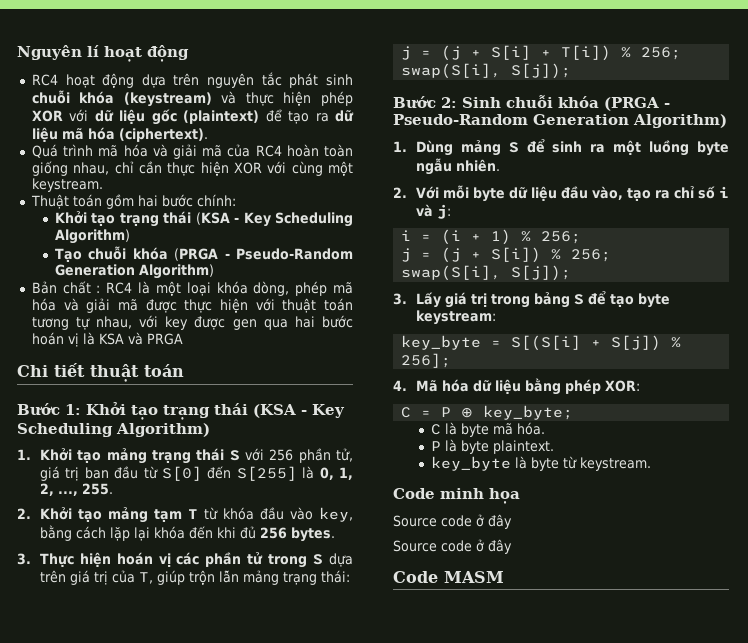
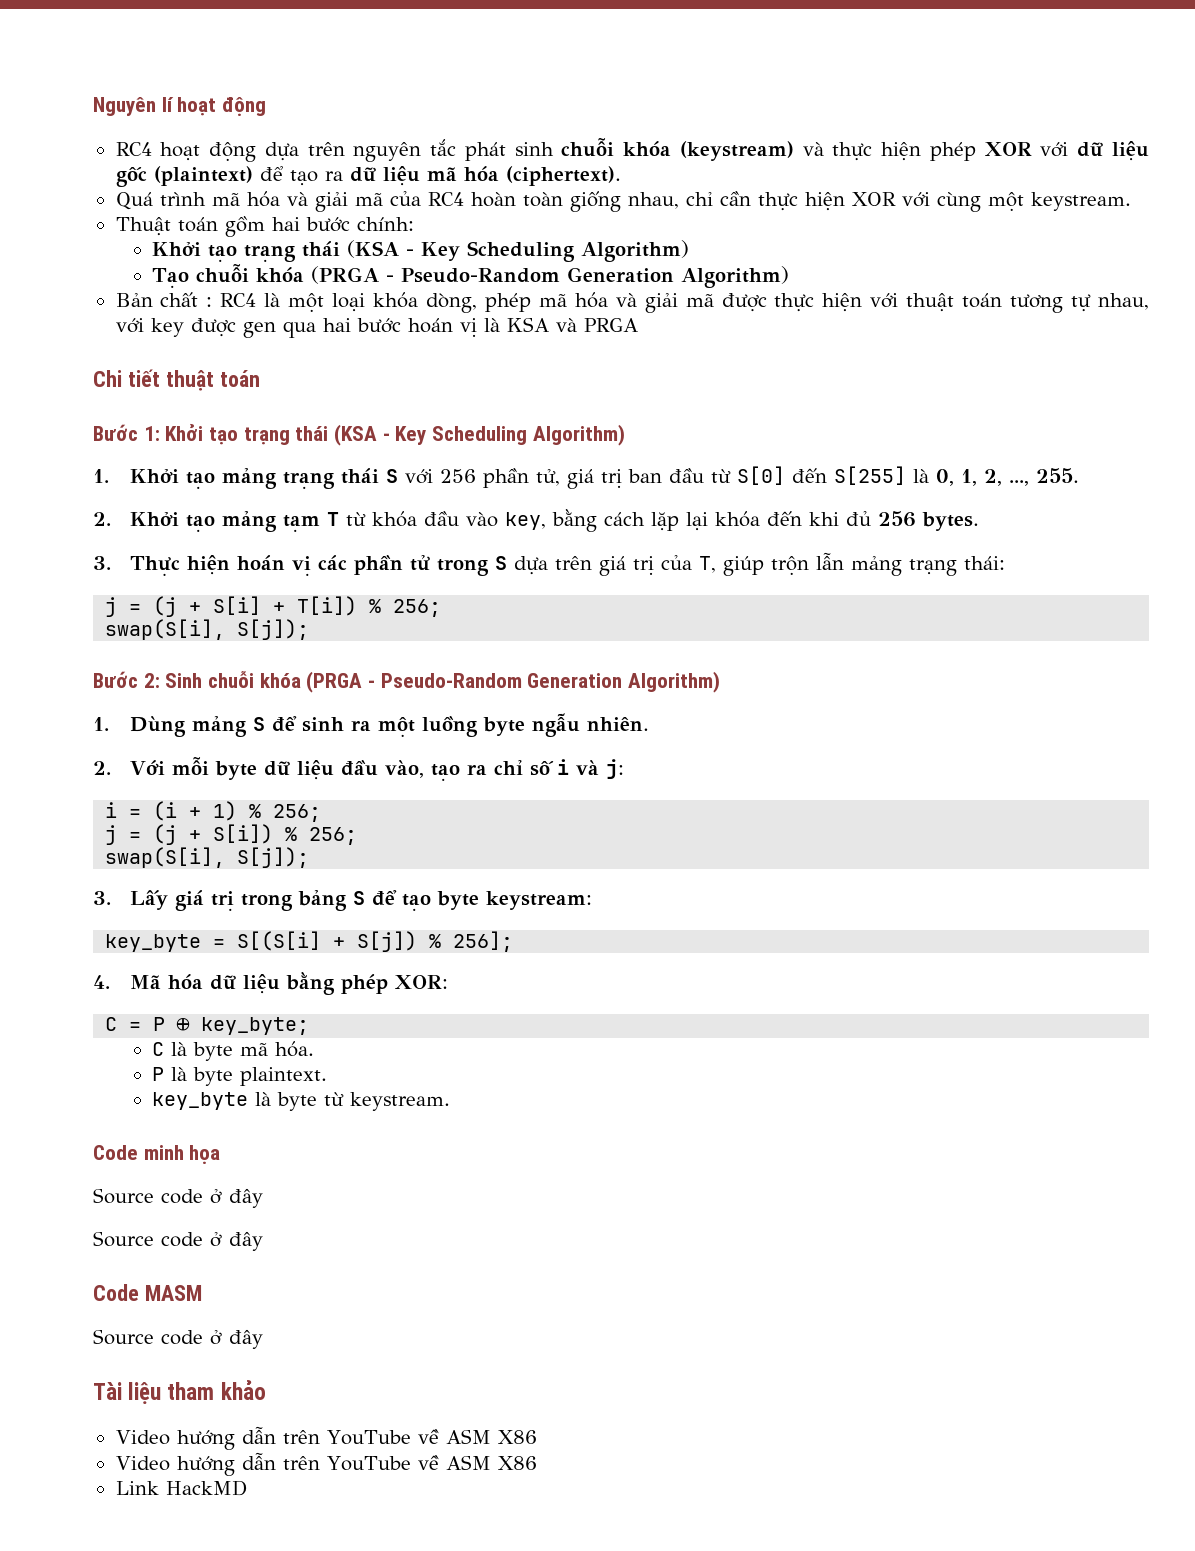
(504, 577) none -> [93,1329,263,1349] [93,1380,266,1404] [115,1426,537,1450] [115,1452,537,1476] [115,1480,247,1496] // Source code ở đây // Tài liệu tham khảo // Video hướng dẫn trên YouTube về ASM X86 // Video hướng dẫn trên YouTube về ASM X86 // Link HackMD

